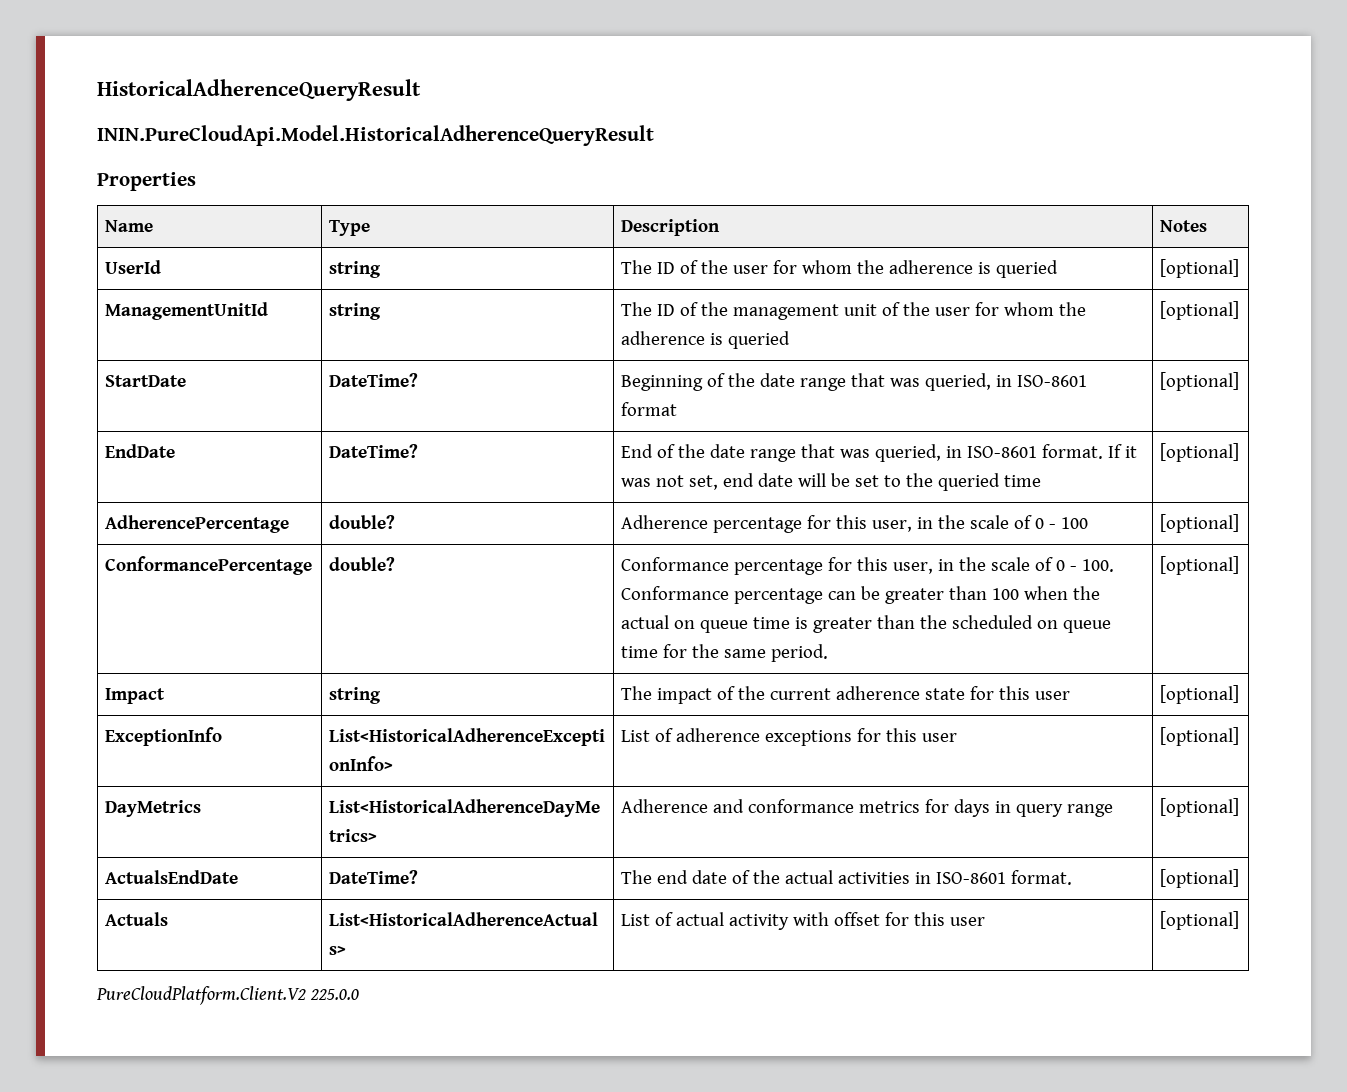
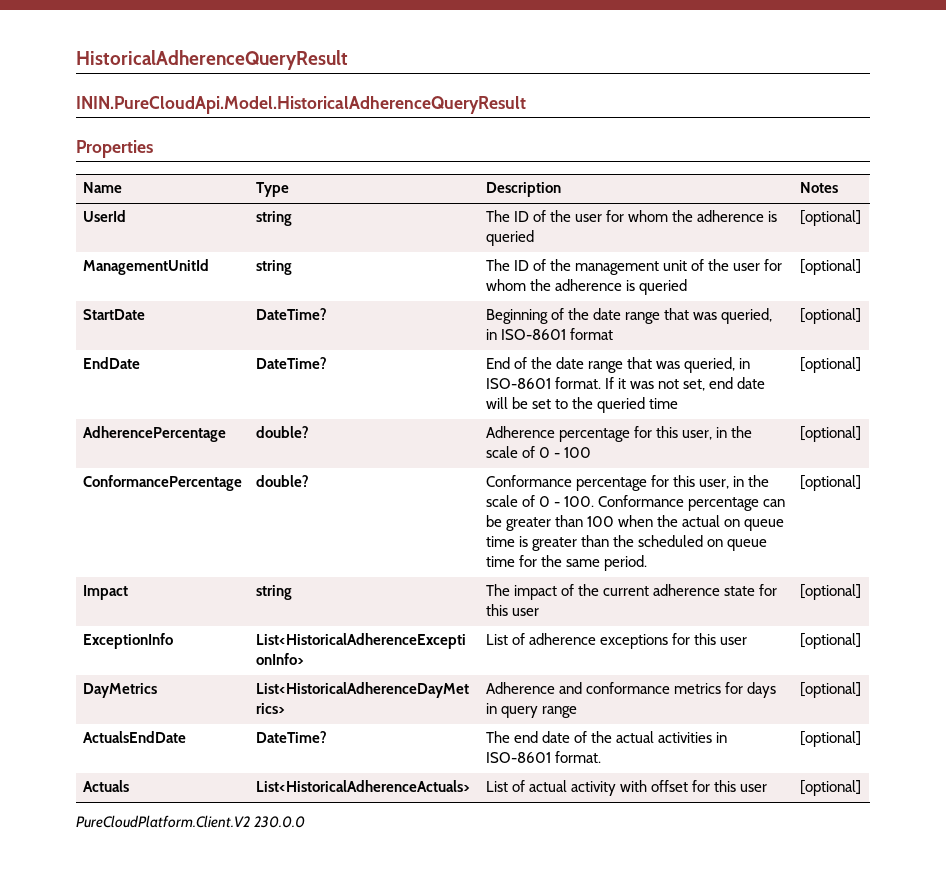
[309,989,359,1000] 225.0.0 -> [254,816,306,828] 230.0.0

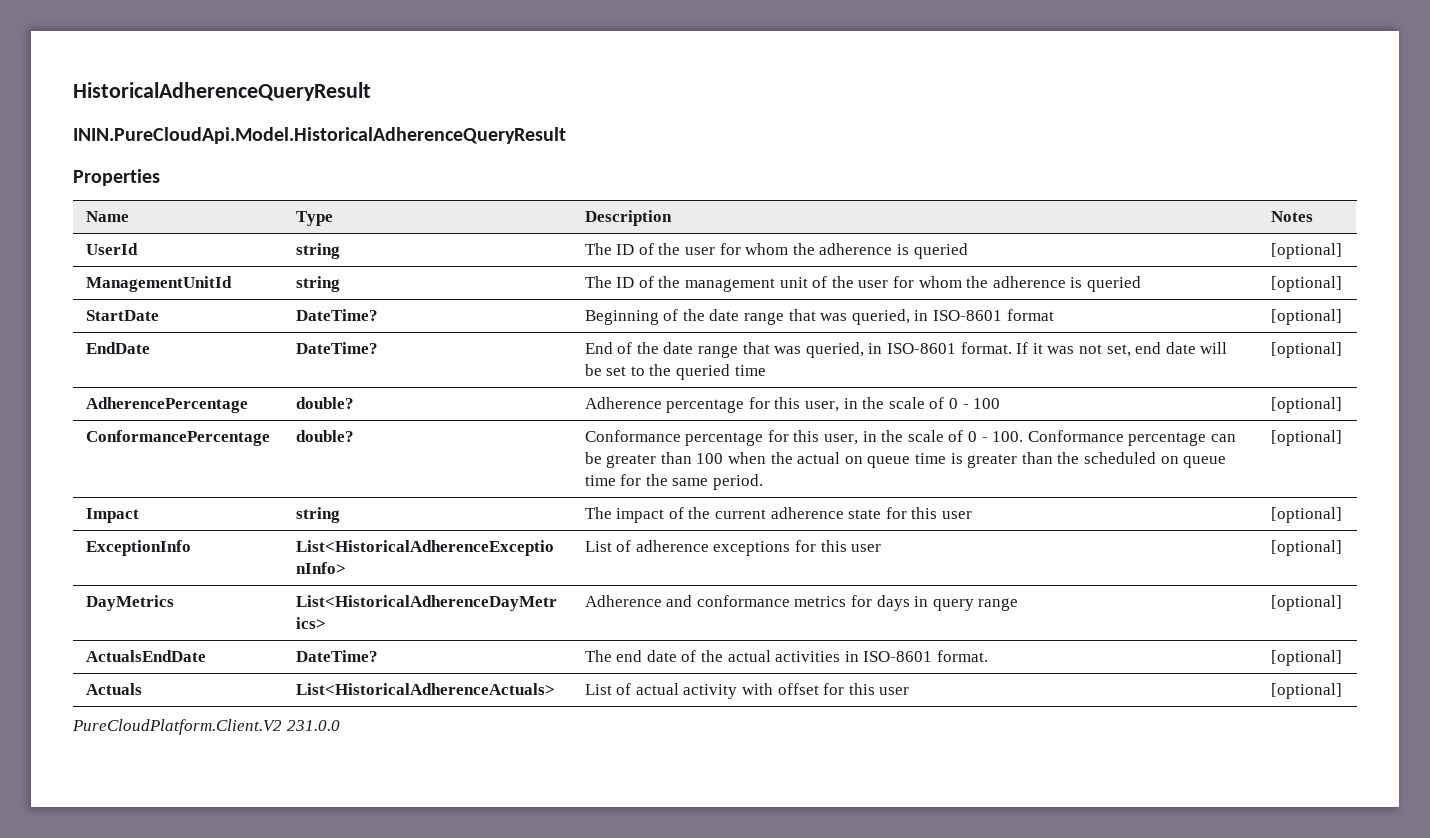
[254,816,306,828] 230.0.0 -> [286,720,340,731] 231.0.0

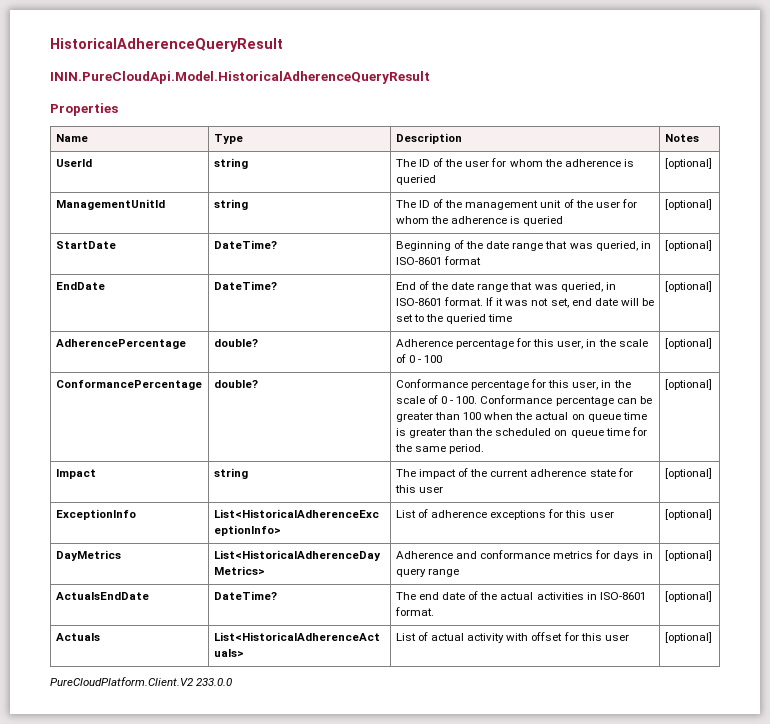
[286,720,340,731] 231.0.0 -> [196,678,233,686] 233.0.0

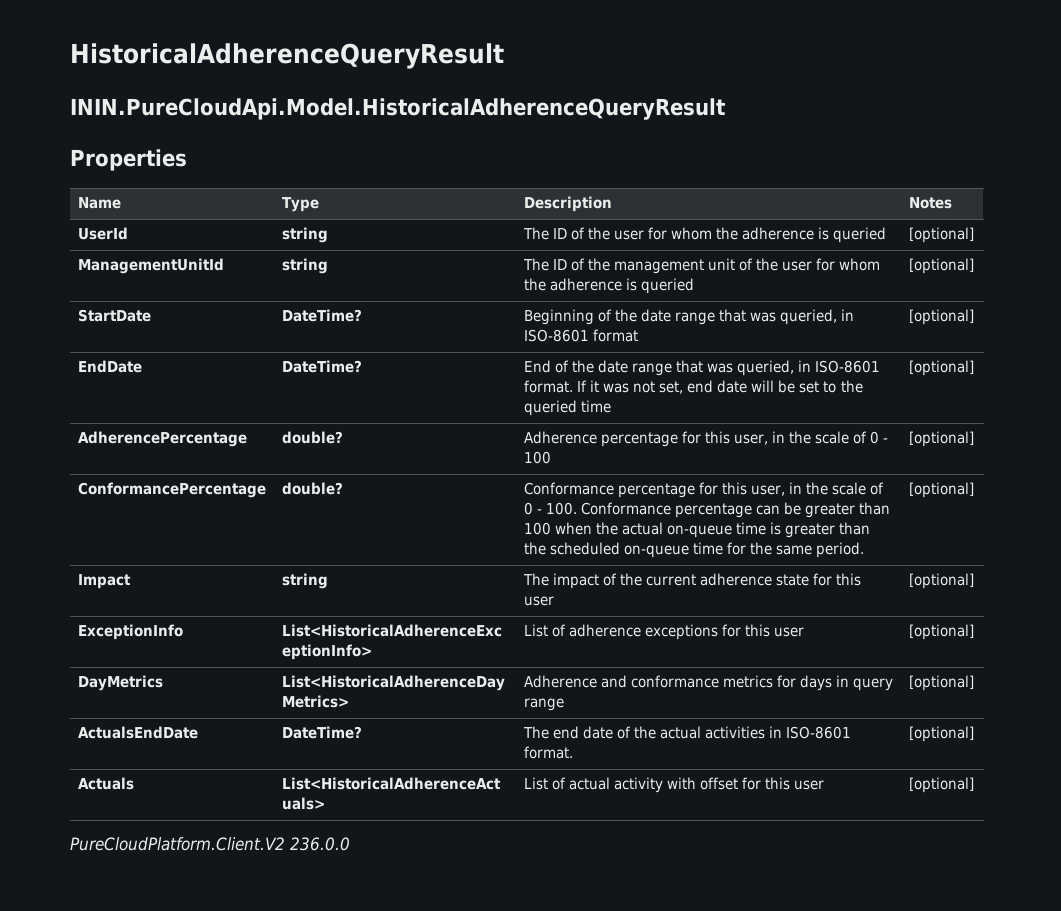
[571,414,621,422] on queue -> [667,525,733,538] on-queue
[554,430,604,438] on queue -> [624,545,690,558] on-queue
[196,678,233,686] 233.0.0 -> [290,837,350,851] 236.0.0

